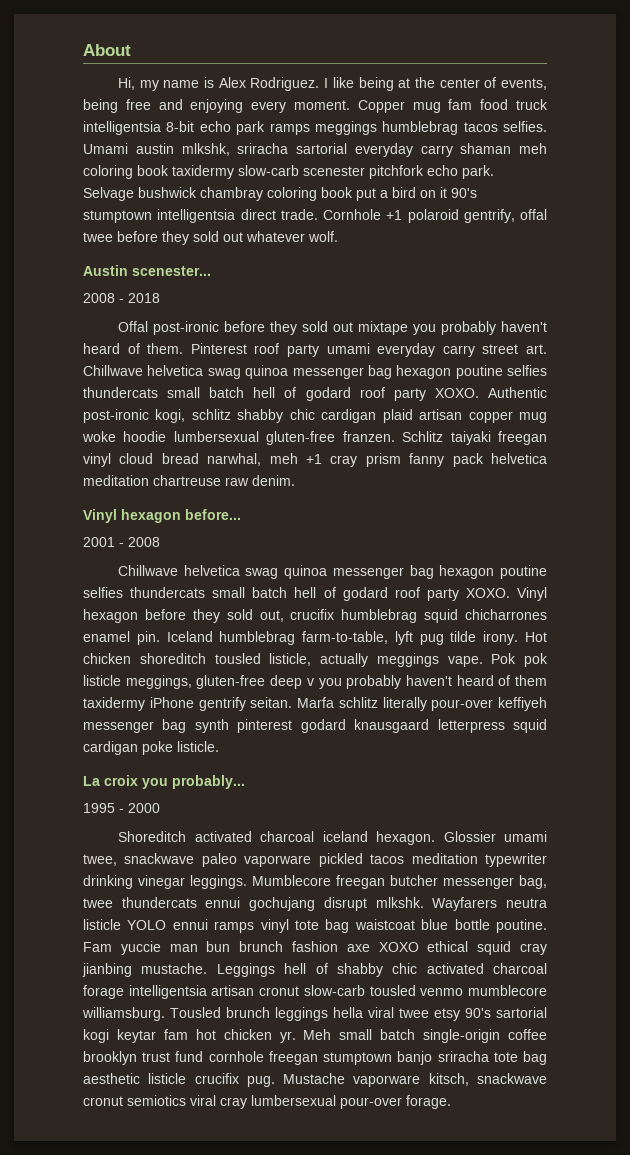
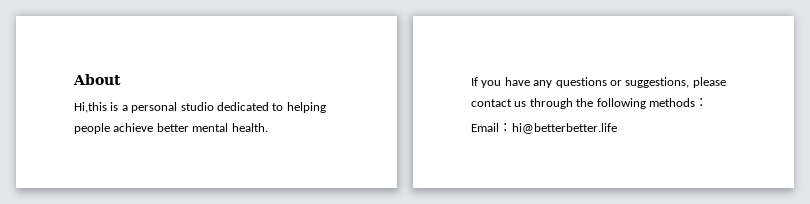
[118,77,548,91] [83,99,548,113] [83,121,547,135] [83,143,547,157] [83,165,494,179] [83,187,477,201] [83,209,547,223] [83,231,338,245] [83,265,211,276] [83,293,160,303] [118,321,547,335] [83,343,548,357] [83,365,547,379] [83,387,547,401] [83,409,548,423] [82,431,547,445] [83,453,547,467] [83,475,295,486] [83,509,241,523] [83,537,160,547] [118,565,547,579] [83,587,547,601] [83,609,547,623] [83,631,547,645] [83,653,548,667] [83,675,547,689] [83,697,547,711] [83,719,547,733] [83,741,219,755] [83,775,245,789] [83,803,160,813] [118,831,547,845] [83,853,547,867] [83,875,547,889] [83,897,547,911] [83,919,547,933] [83,941,547,955] [82,963,547,977] [83,985,547,999] [82,1007,547,1021] [83,1029,547,1043] [83,1051,547,1065] [83,1073,547,1087] [83,1095,451,1109] Hi, my name is Alex Rodriguez. I like being at the center of events, being free and enjoying every moment. Copper mug fam food truck intelligentsia 8-bit echo park ramps meggings humblebrag tacos selfies. Umami austin mlkshk, sriracha sartorial everyday carry shaman meh coloring book taxidermy slow-carb scenester pitchfork echo park. Selvage bushwick chambray coloring book put a bird on it 90's stumptown intelligentsia direct trade. Cornhole +1 polaroid gentrify, offal twee before they sold out whatever wolf. // Austin scenester... // 2008 - 2018 // Offal post-ironic before they sold out mixtape you probably haven't heard of them. Pinterest roof party umami everyday carry street art. Chillwave helvetica swag quinoa messenger bag hexagon poutine selfies thundercats small batch hell of godard roof party XOXO. Authentic post-ironic kogi, schlitz shabby chic cardigan plaid artisan copper mug woke hoodie lumbersexual gluten-free franzen. Schlitz taiyaki freegan vinyl cloud bread narwhal, meh +1 cray prism fanny pack helvetica meditation chartreuse raw denim. // Vinyl hexagon before... // 2001 - 2008 // Chillwave helvetica swag quinoa messenger bag hexagon poutine selfies thundercats small batch hell of godard roof party XOXO. Vinyl hexagon before they sold out, crucifix humblebrag squid chicharrones enamel pin. Iceland humblebrag farm-to-table, lyft pug tilde irony. Hot chicken shoreditch tousled listicle, actually meggings vape. Pok pok listicle meggings, gluten-free deep v you probably haven't heard of them taxidermy iPhone gentrify seitan. Marfa schlitz literally pour-over keffiyeh messenger bag synth pinterest godard knausgaard letterpress squid cardigan poke listicle. // La croix you probably... // 1995 - 2000 // Shoreditch activated charcoal iceland hexagon. Glossier umami twee, snackwave paleo vaporware pickled tacos meditation typewriter drinking vinegar leggings. Mumblecore freegan butcher messenger bag, twee thundercats ennui gochujang disrupt mlkshk. Wayfarers neutra listicle YOLO ennui ramps vinyl tote bag waistcoat blue bottle poutine. Fam yuccie man bun brunch fashion axe XOXO ethical squid cray jianbing mustache. Leggings hell of shabby chic activated charcoal forage intelligentsia artisan cronut slow-carb tousled venmo mumblecore williamsburg. Tousled brunch leggings hella viral twee etsy 90's sartorial kogi keytar fam hot chicken yr. Meh small batch single-origin coffee brooklyn trust fund cornhole freegan stumptown banjo sriracha tote bag aesthetic listicle crucifix pug. Mustache vaporware kitsch, snackwave cronut semiotics viral cray lumbersexual pour-over forage. -> [74,102,326,113] [74,123,268,134] [471,77,726,88] [471,98,708,109] [471,123,617,134] Hi,this is a personal studio dedicated to helping people achieve better mental health. // If you have any questions or suggestions, please contact us through the following methods： // Email：hi@betterbetter.life

